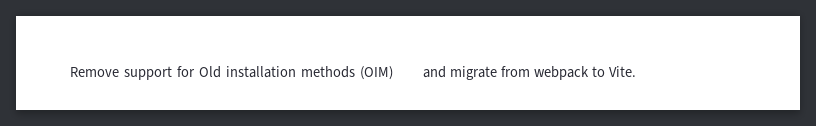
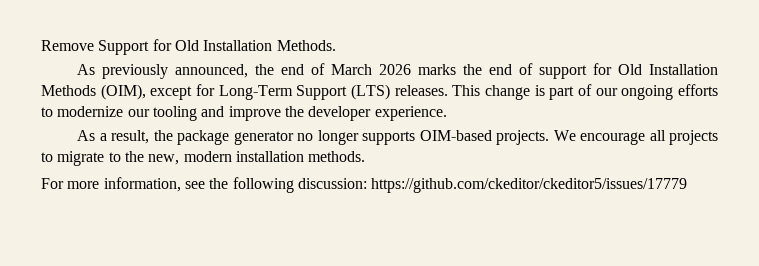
[124,66,636,80] support for Old installation methods (OIM) and migrate from webpack to Vite. -> [98,39,336,55] [77,63,719,79] [41,84,718,100] [41,106,447,121] [77,130,718,145] [41,151,366,166] [41,177,688,193] Support for Old Installation Methods. // As previously announced, the end of March 2026 marks the end of support for Old Installation Methods (OIM), except for Long-Term Support (LTS) releases. This change is part of our ongoing efforts to modernize our tooling and improve the developer experience. // As a result, the package generator no longer supports OIM-based projects. We encourage all projects to migrate to the new, modern installation methods. // For more information, see the following discussion: https://github.com/ckeditor/ckeditor5/issues/17779

